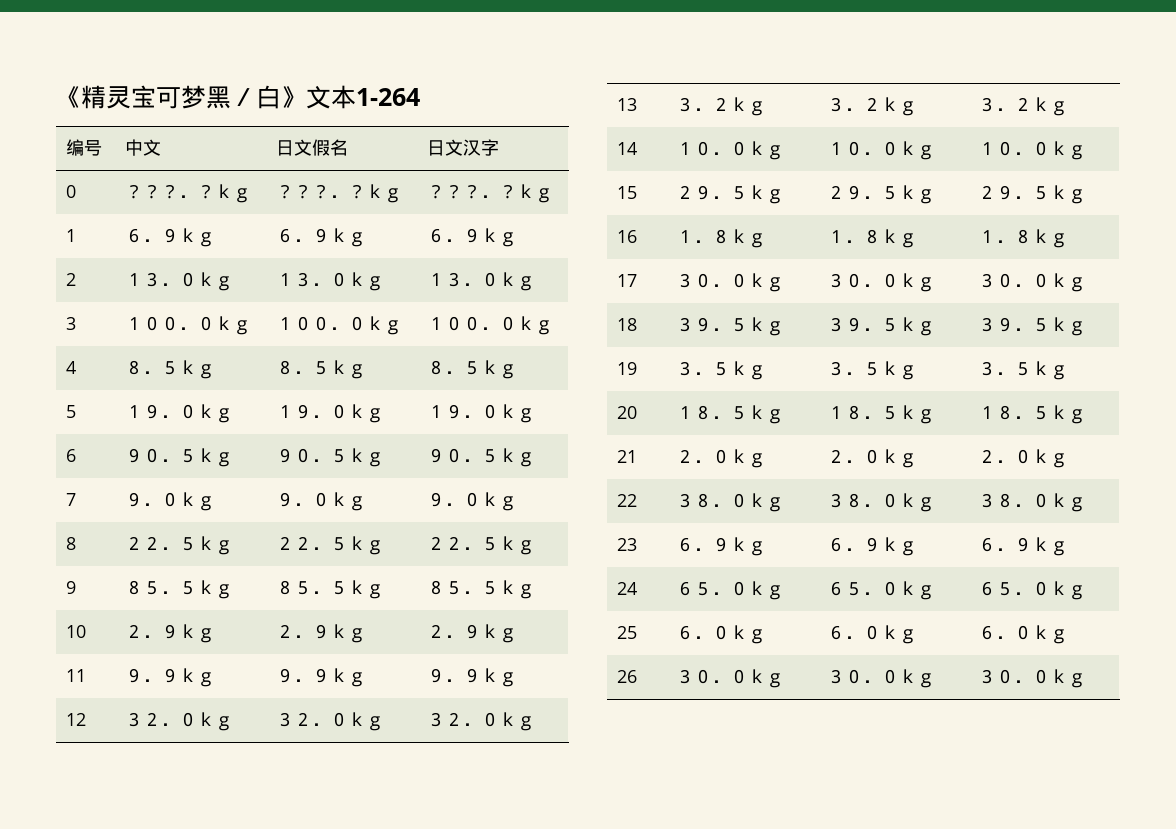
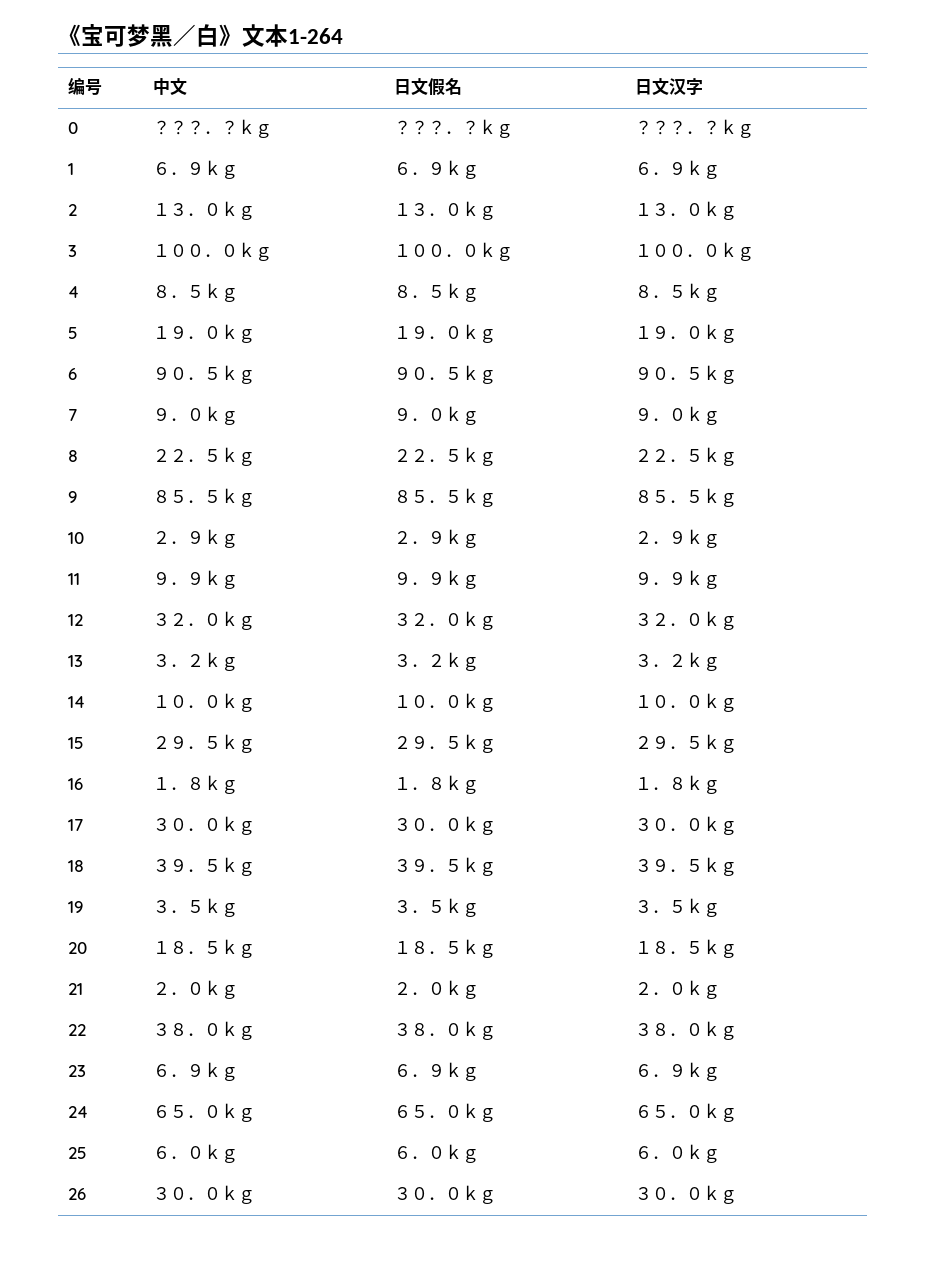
[81,85,131,109] 精灵 -> (81, 35) none

